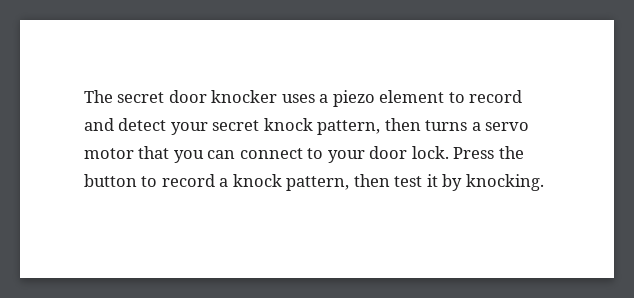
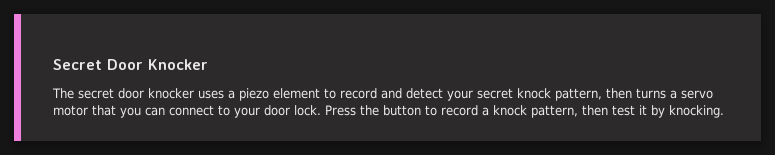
(84, 96) none -> [53,59,208,70] Secret Door Knocker //

